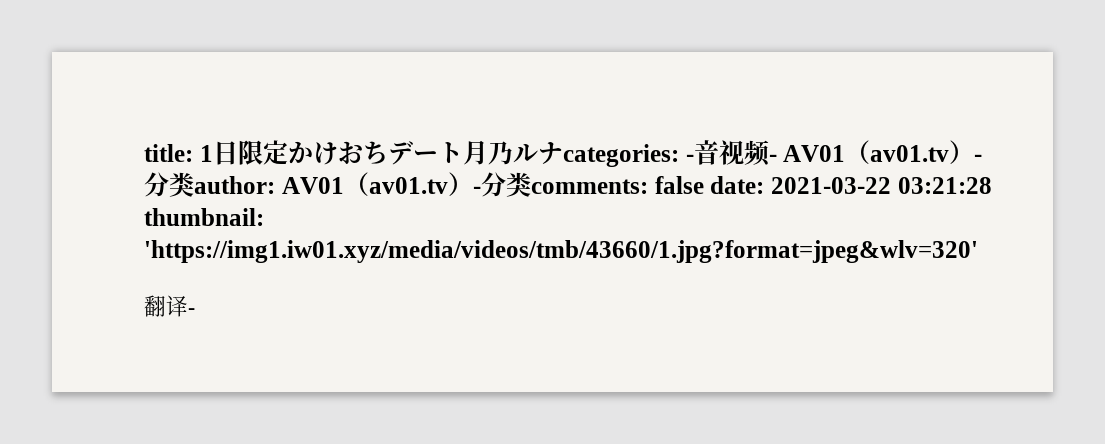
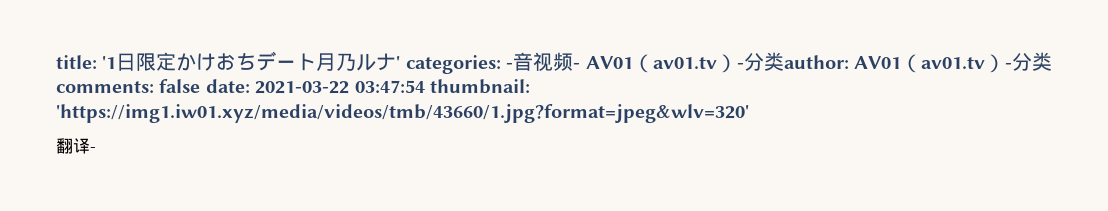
[199,145,213,162] 1 -> [102,56,117,69] '1
(563, 152) none -> [396,56,401,69] '
[897,177,992,194] 03:21:28 -> [354,80,425,93] 03:47:54

